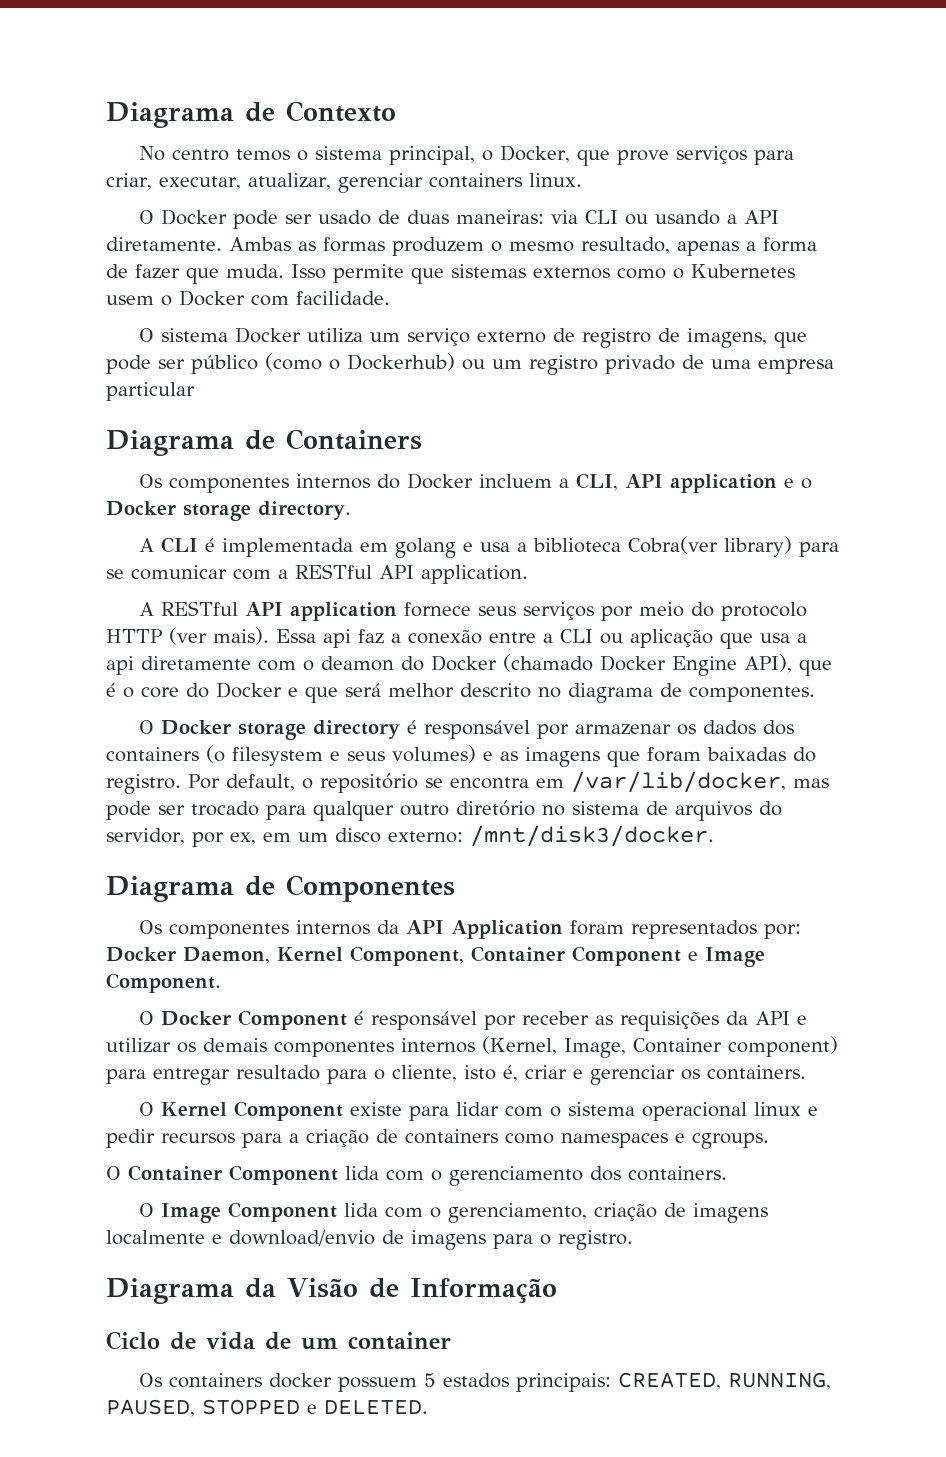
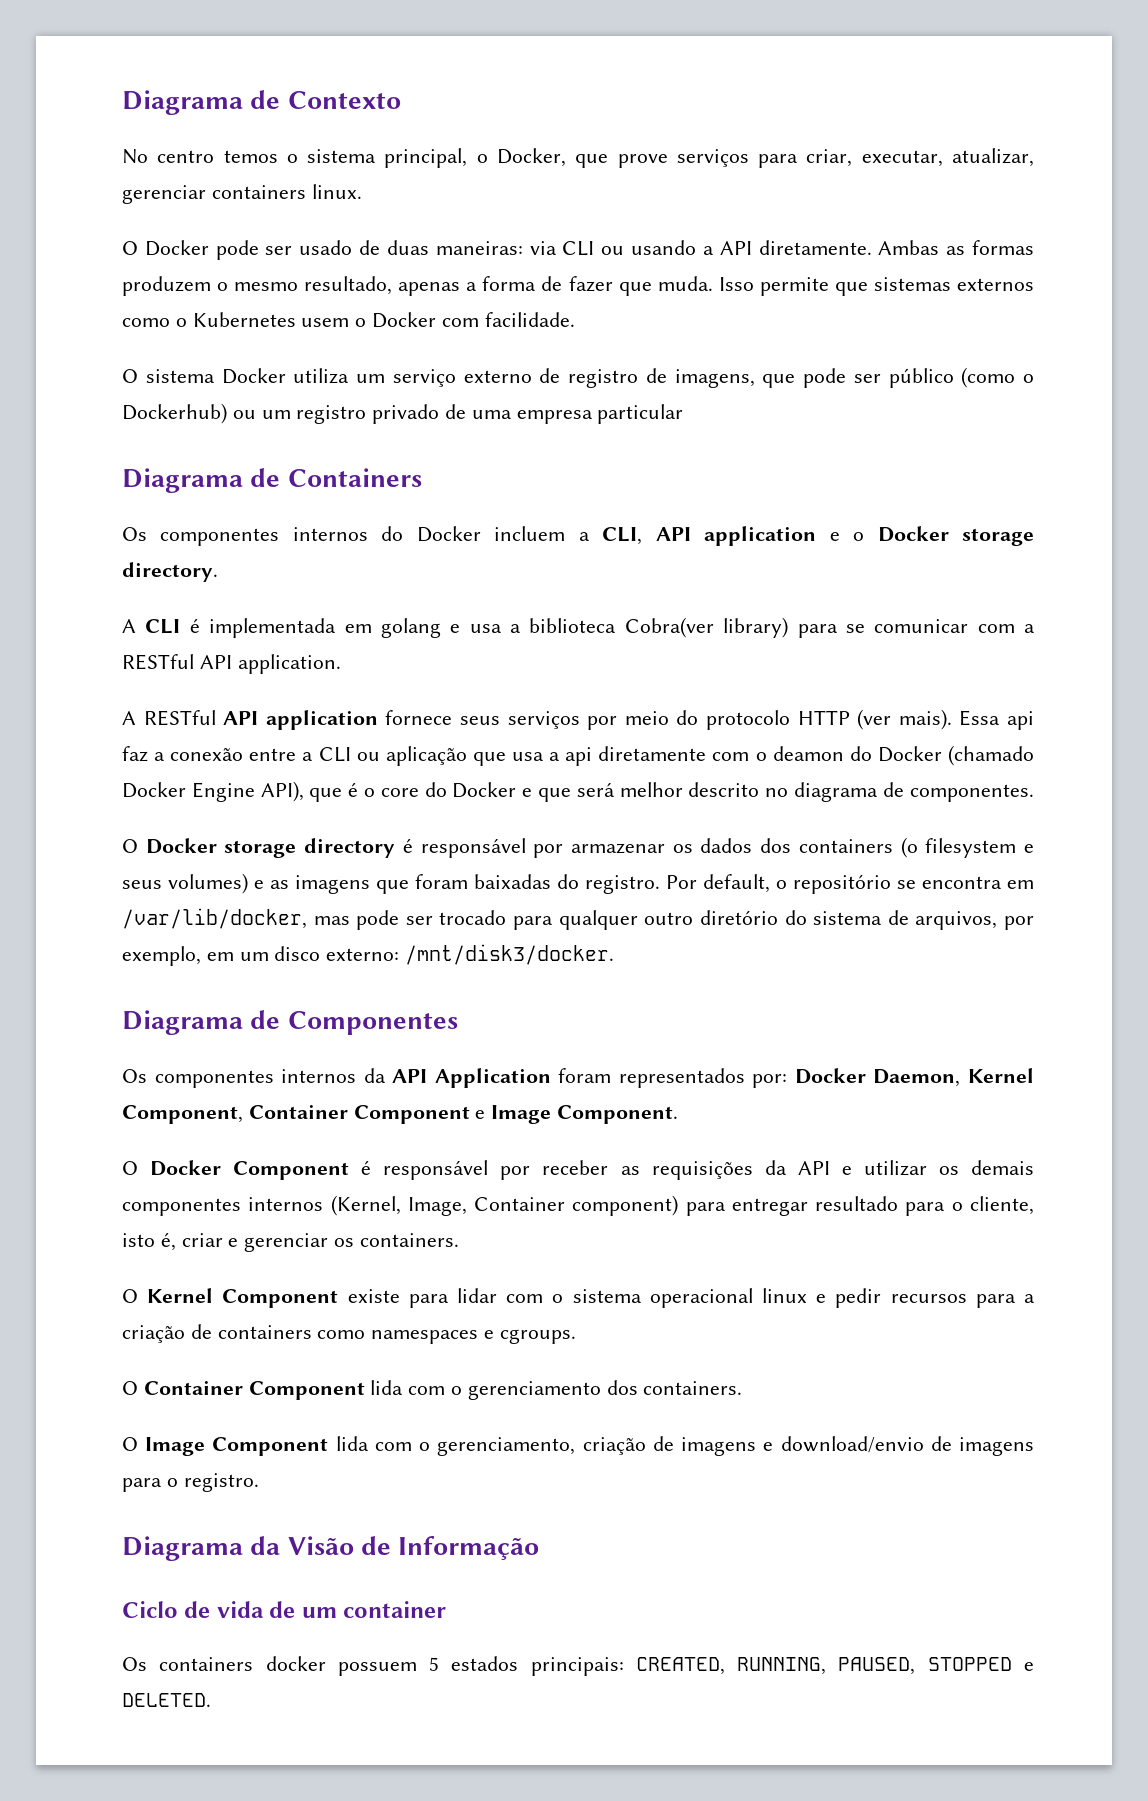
[542,805,565,816] no -> [784,910,807,925] do
[675,801,782,821] [106,828,256,847] arquivos do servidor, por ex, -> [915,911,1035,930] [122,946,201,966] arquivos, por exemplo,
[106,1230,205,1245] localmente -> (757, 1446) none

